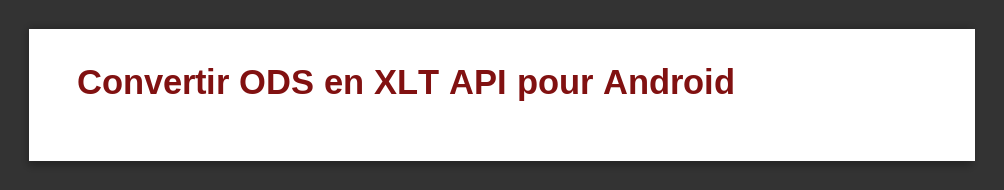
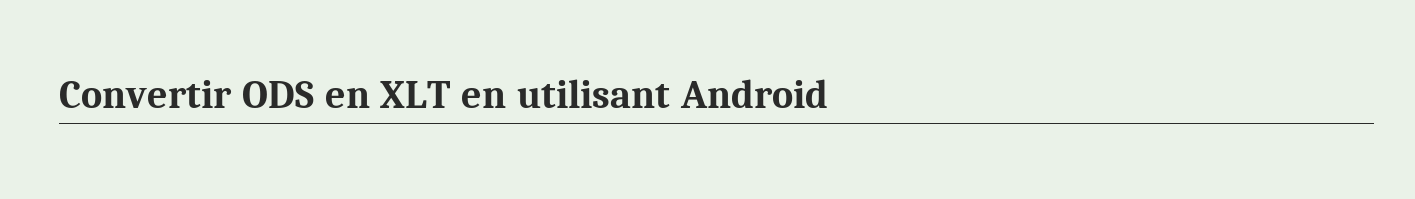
[449,70,593,101] API pour -> [461,79,670,108] en utilisant

